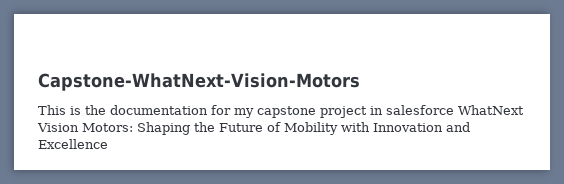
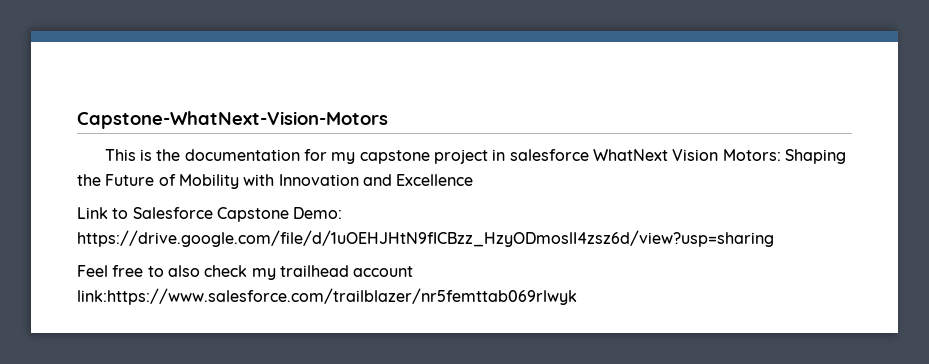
(108, 144) none -> [77,207,343,222] [77,230,774,247] [77,265,414,280] [77,288,577,305] // Link to Salesforce Capstone Demo: https://drive.google.com/file/d/1uOEHJHtN9fICBzz_HzyODmoslI4zsz6d/view?usp=sharing // Feel free to also check my trailhead account link:https://www.salesforce.com/trailblazer/nr5femttab069rlwyk

